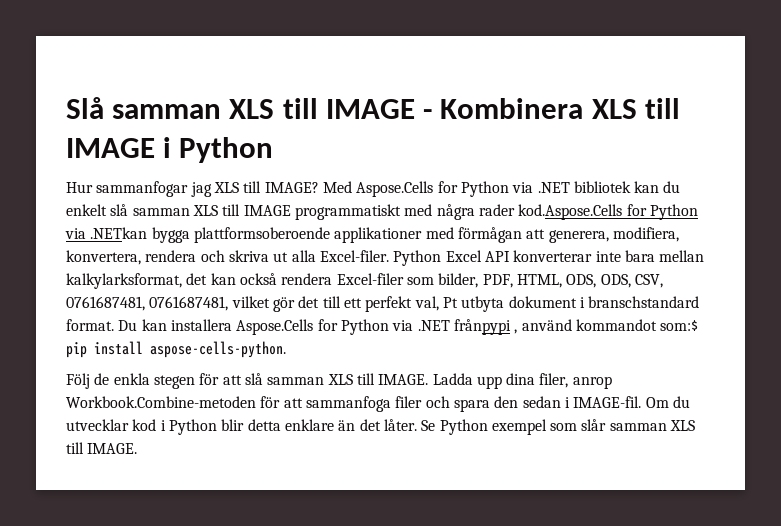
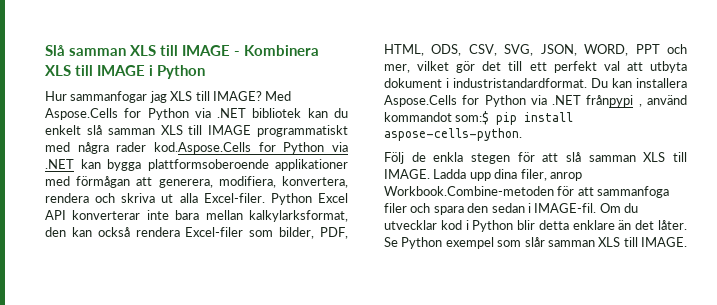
[90,227,148,239] .NETkan -> [45,159,101,169] .NET kan
[186,273,208,285] det -> [45,227,66,237] den
[600,274,663,288] [66,296,229,311] ODS, CSV, 0761687481, 0761687481, -> [468,44,687,56] [384,64,410,73] CSV, SVG, JSON, WORD, PPT och mer,
[414,296,458,311] val, Pt -> [603,61,643,71] val att
[588,296,700,308] [66,319,114,331] branschstandard format. -> [453,78,587,88] industristandardformat.

